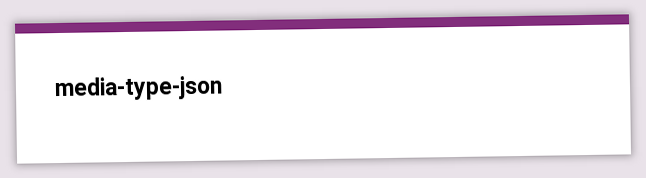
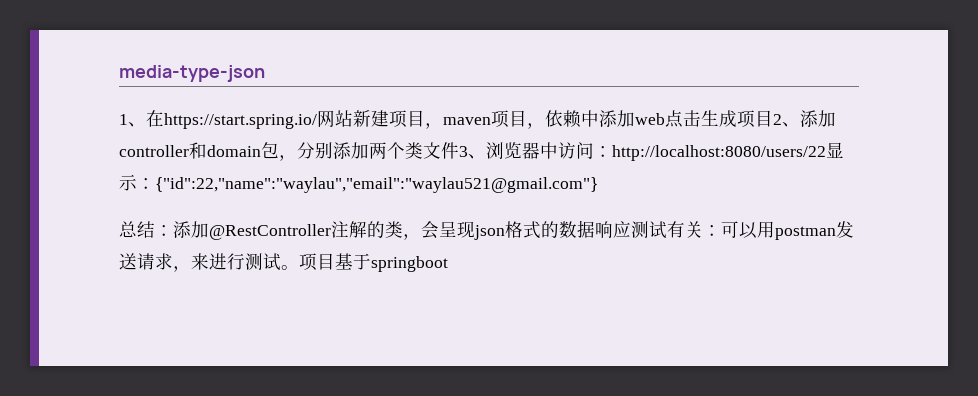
(223, 88) none -> [119,110,836,129] [119,142,844,161] [119,174,598,193] [119,220,854,240] [119,253,448,272] // 1、在https://start.spring.io/网站新建项目，maven项目，依赖中添加web点击生成项目2、添加controller和domain包，分别添加两个类文件3、浏览器中访问：http://localhost:8080/users/22显示：{"id":22,"name":"waylau","email":"waylau521@gmail.com"} // 总结：添加@RestController注解的类，会呈现json格式的数据响应测试有关：可以用postman发送请求，来进行测试。项目基于springboot

